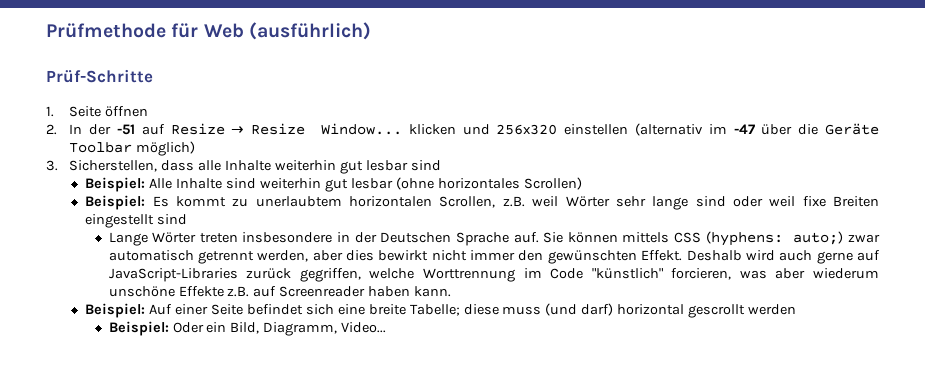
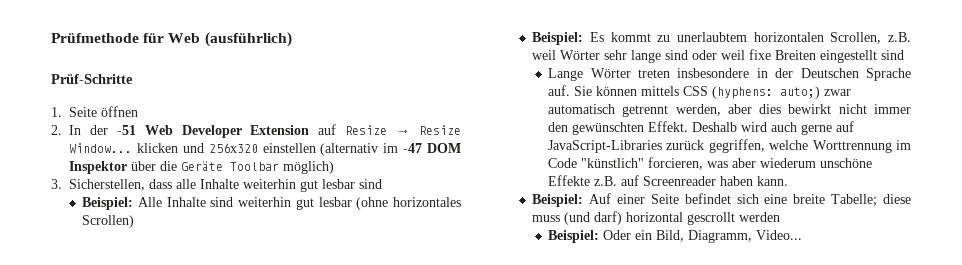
(135, 129) none -> [144,125,310,138] Web Developer Extension
(755, 129) none -> [427,143,461,153] [69,161,127,174] DOM Inspektor

